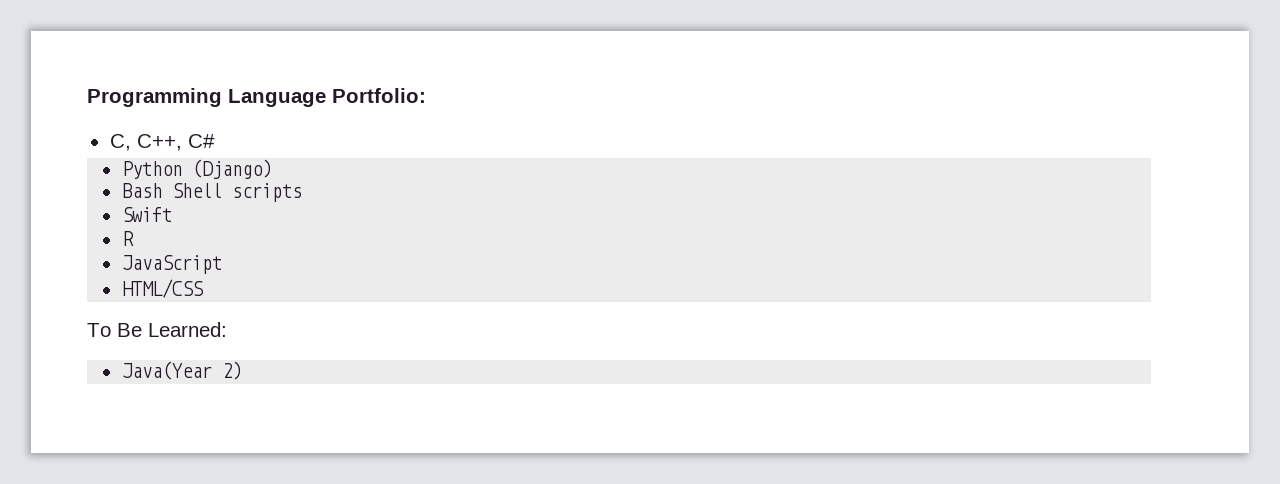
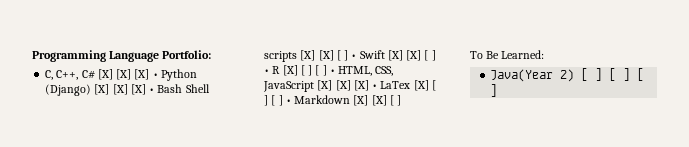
[121,159,272,179] [121,183,302,202] [121,207,172,222] [121,231,134,246] [121,255,222,274] [121,279,204,298] // Python (Django) // Bash Shell scripts // Swift // R // JavaScript // HTML/CSS -> [97,69,197,81] [45,84,210,96] [264,50,436,62] [264,65,394,76] [263,80,436,92] [264,95,402,106] [X] [X] [X] • Python (Django) [X] [X] [X] • Bash Shell scripts [X] [X] [ ] • Swift [X] [X] [ ] • R [X] [ ] [ ] • HTML, CSS, JavaScript [X] [X] [X] • LaTex [X] [ ] [ ] • Markdown [X] [X] [ ]
(242, 370) none -> [581,68,645,81] [490,84,498,97] [ ] [ ] [ ]

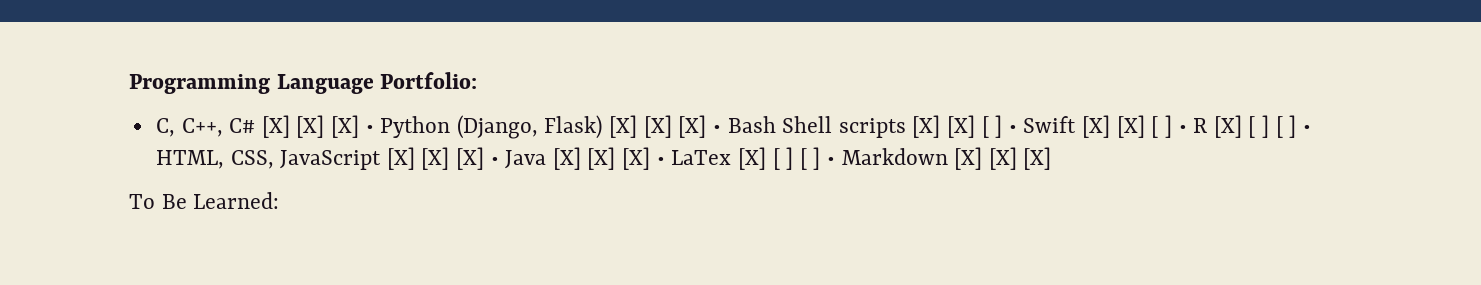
[45,84,92,96] (Django) -> [456,115,603,139] (Django, Flask)
(378, 86) none -> [505,147,665,170] Java [X] [X] [X] •
[389,95,402,106] [ ] -> [1023,147,1052,170] [X]
[490,68,645,82] [490,84,498,97] // Java(Year 2) [ ] [ ] [ ] -> (280, 200) none

